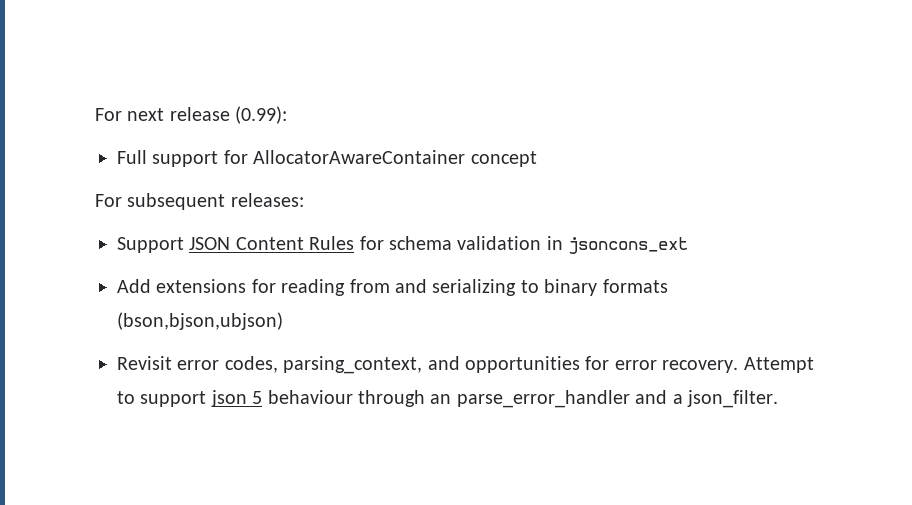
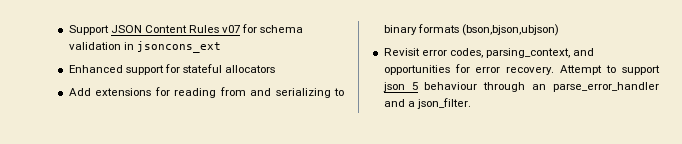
[95,106,288,124] [117,150,537,167] [95,193,304,210] For next release (0.99): // Full support for AllocatorAwareContainer concept // For subsequent releases: // -> (68, 30) none
(355, 243) none -> [222,25,241,33] v07
(689, 245) none -> [68,64,276,75] // Enhanced support for stateful allocators

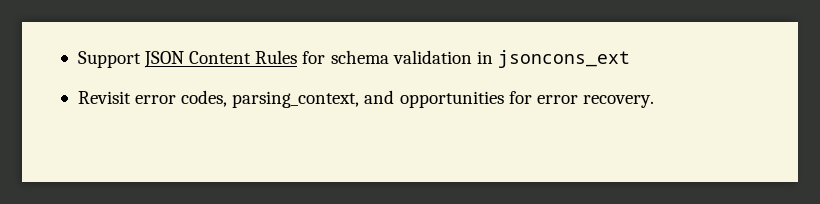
[222,25,241,33] v07 -> (298, 57) none
[68,64,276,75] [68,87,345,98] [383,24,559,36] // Enhanced support for stateful allocators // Add extensions for reading from and serializing to binary formats (bson,bjson,ubjson) -> (630, 59) none
[560,65,660,75] [382,82,659,92] [383,98,471,109] Attempt to support json 5 behaviour through an parse_error_handler and a json_filter. -> (654, 101) none

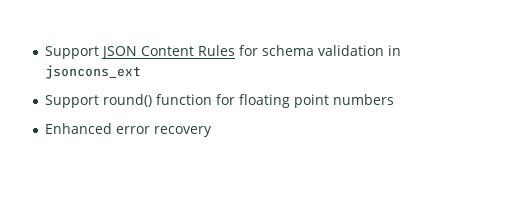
[77,90,654,108] Revisit error codes, parsing_context, and opportunities for error recovery. -> [45,94,395,108] [45,123,213,137] Support round() function for floating point numbers // Enhanced error recovery

